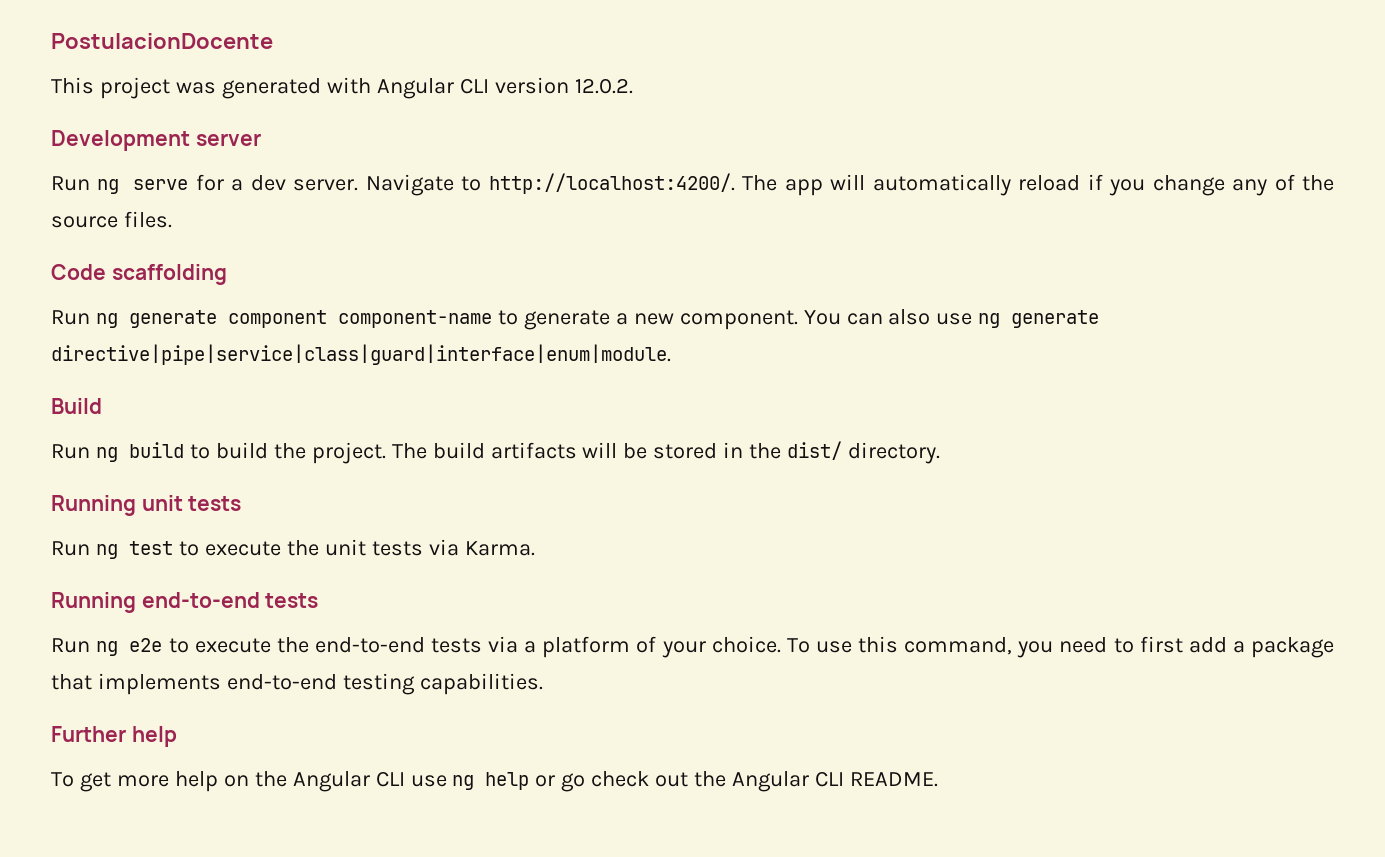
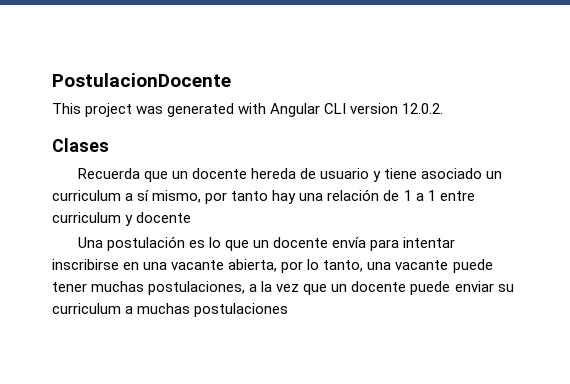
[51,130,261,151] [51,173,1335,196] [51,211,172,228] [51,264,227,285] [51,309,1100,330] [51,344,671,365] [51,398,102,414] [51,441,941,464] [51,495,242,516] [51,539,535,559] [51,592,319,613] [51,636,1334,658] [51,673,543,695] [51,726,177,747] [51,771,938,792] Development server // Run ng serve for a dev server. Navigate to http://localhost:4200/. The app will automatically reload if you change any of the source files. // Code scaffolding // Run ng generate component component-name to generate a new component. You can also use ng generate directive|pipe|service|class|guard|interface|enum|module. // Build // Run ng build to build the project. The build artifacts will be stored in the dist/ directory. // Running unit tests // Run ng test to execute the unit tests via Karma. // Running end-to-end tests // Run ng e2e to execute the end-to-end tests via a platform of your choice. To use this command, you need to first add a package that implements end-to-end testing capabilities. // Further help // To get more help on the Angular CLI use ng help or go check out the Angular CLI README. -> [52,138,109,152] [77,168,503,182] [52,189,475,204] [52,212,192,226] [77,236,456,251] [52,259,493,273] [52,281,514,295] [52,303,289,317] Clases // Recuerda que un docente hereda de usuario y tiene asociado un curriculum a sí mismo, por tanto hay una relación de 1 a 1 entre curriculum y docente // Una postulación es lo que un docente envía para intentar inscribirse en una vacante abierta, por lo tanto, una vacante puede tener muchas postulaciones, a la vez que un docente puede enviar su curriculum a muchas postulaciones

